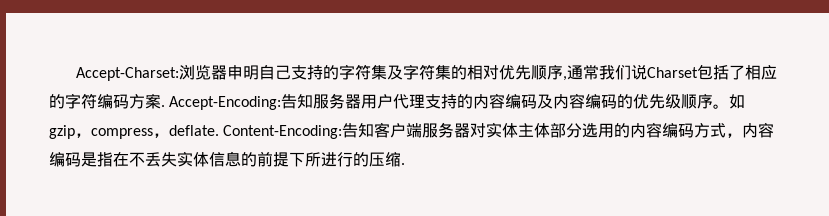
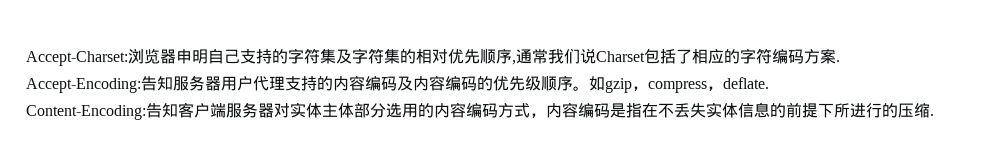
(165, 106) none -> (840, 61) //
(219, 130) none -> (769, 83) //

